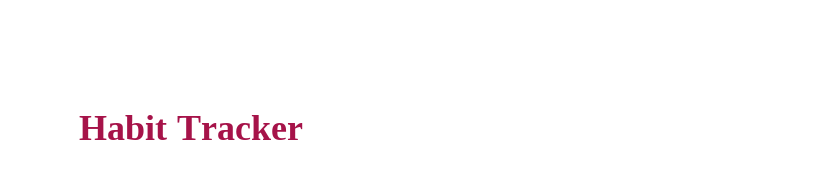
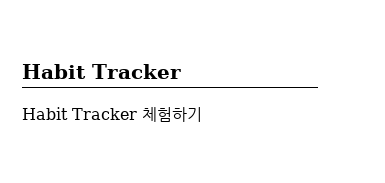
[79,115,303,140] Habit Tracker -> [22,64,181,79] [22,107,202,122] Habit Tracker // Habit Tracker 체험하기

